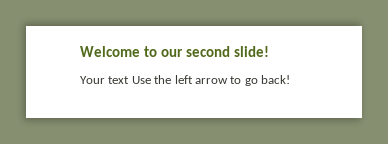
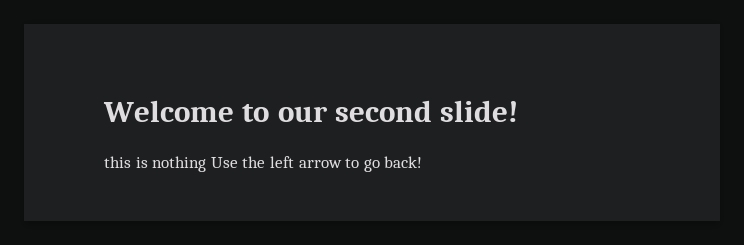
[80,76,130,84] Your text -> [104,156,207,172] this is nothing

